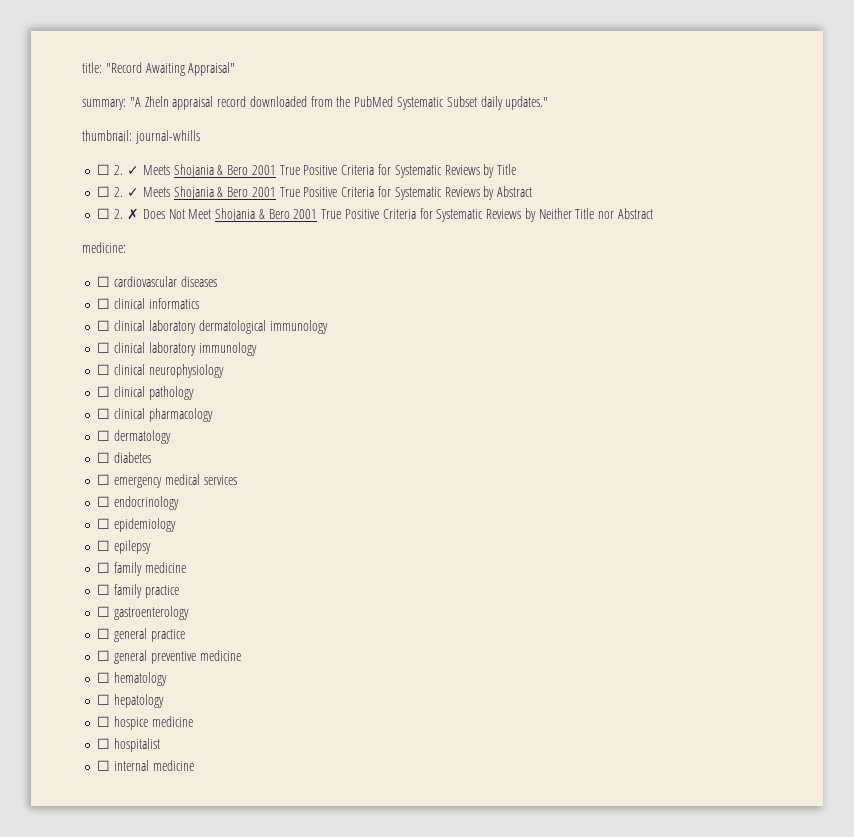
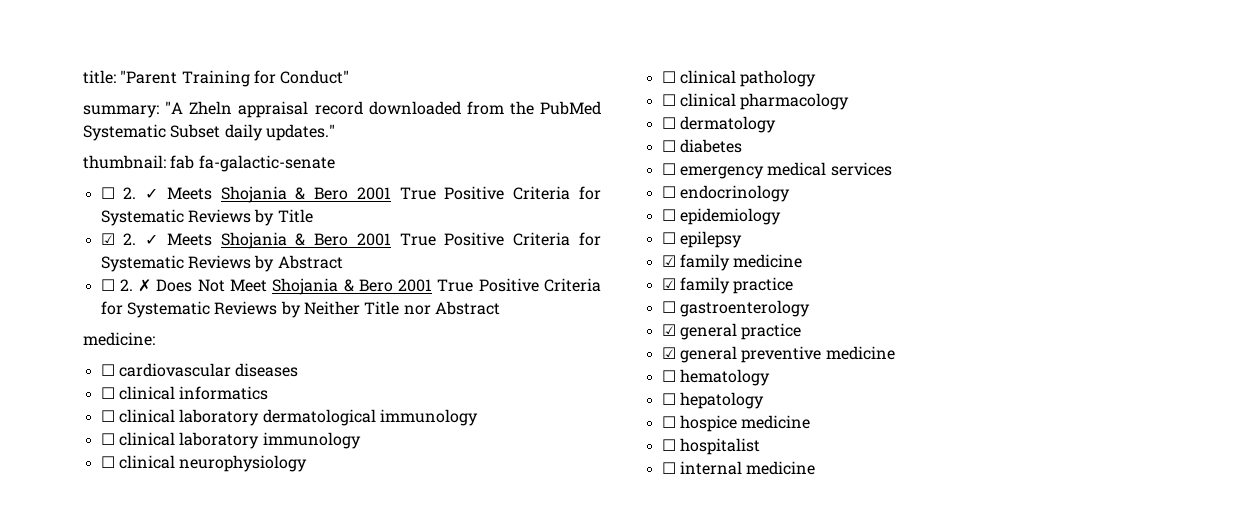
[105,62,236,76] "Record Awaiting Appraisal" -> [120,70,350,87] "Parent Training for Conduct"
[134,130,200,144] journal-whills -> [170,155,335,172] fab fa-galactic-senate
[97,186,111,197] ☐ -> [100,233,115,245] ☑
[97,562,111,573] ☐ -> [661,255,676,267] ☑
[97,584,111,595] ☐ -> [661,278,676,290] ☑
[97,628,111,639] ☐ -> [661,324,676,336] ☑
[97,650,111,661] ☐ -> [661,347,676,359] ☑

